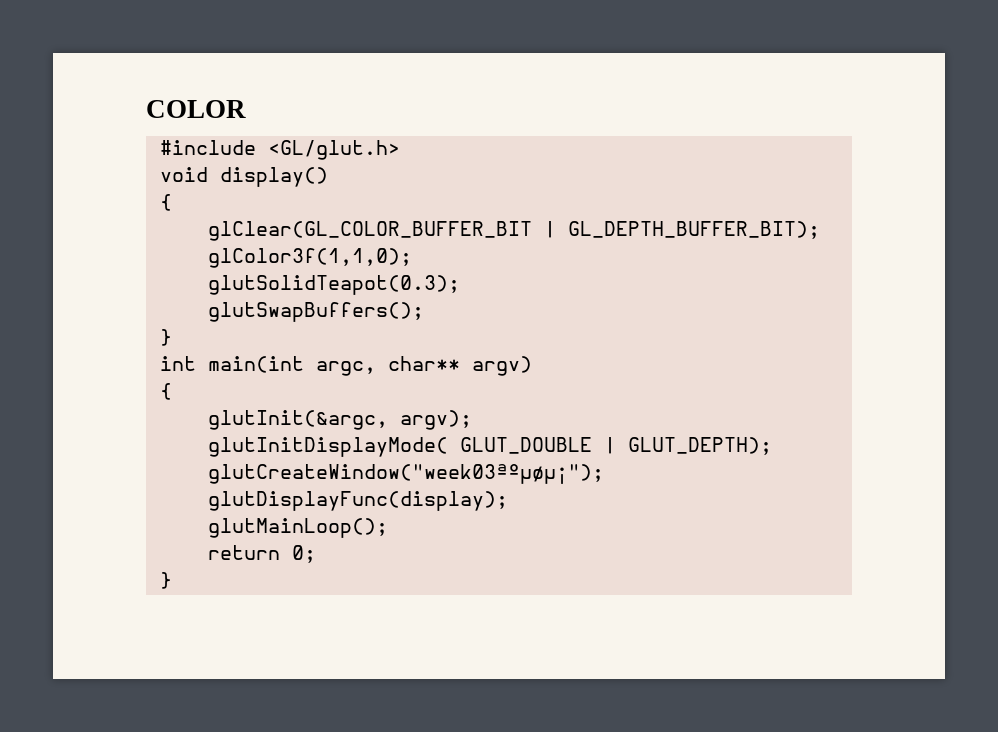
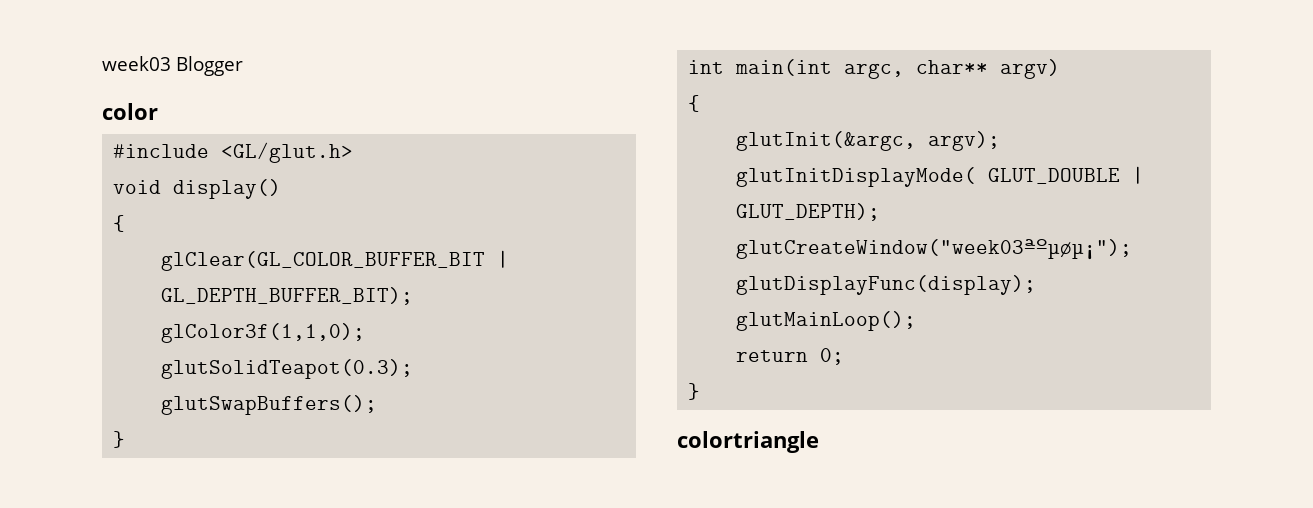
[146,100,246,118] COLOR -> [102,56,243,76] [102,103,158,120] week03 Blogger // color
(172, 580) none -> [677,431,819,453] // colortriangle

